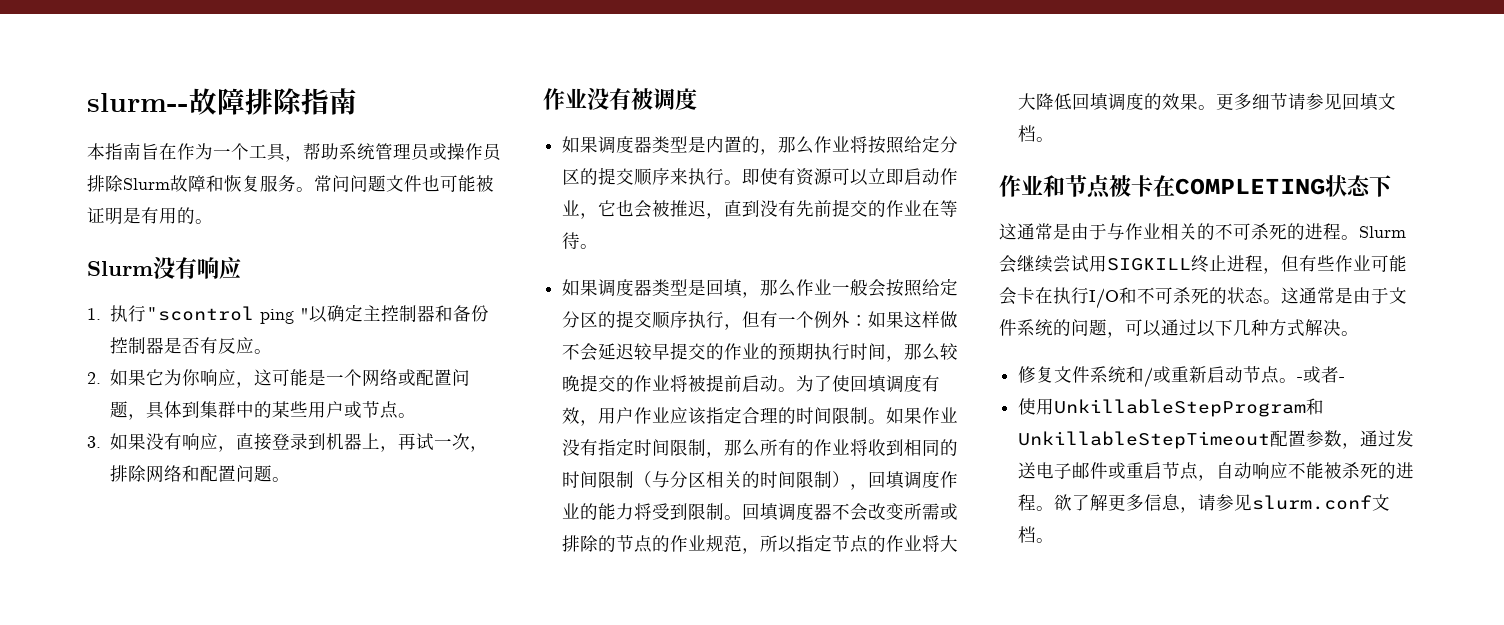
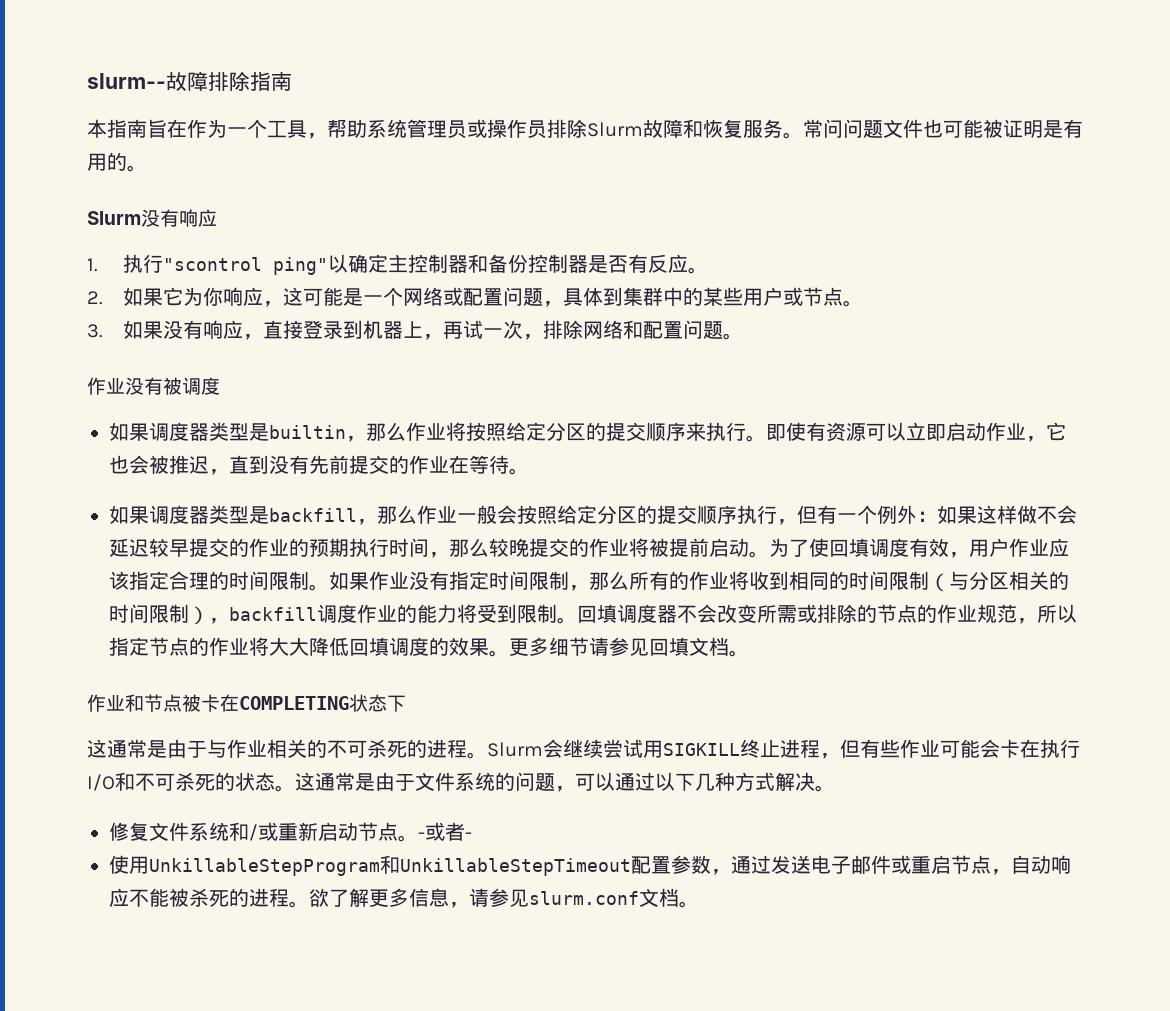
[259,308,309,324] ping " -> [272,257,328,275] ping"
[706,136,761,153] 内置的 -> [269,425,346,439] builtin
[706,279,744,297] 回填 -> [269,508,357,522] backfill
[868,471,906,489] 回填 -> [229,607,317,621] backfill

